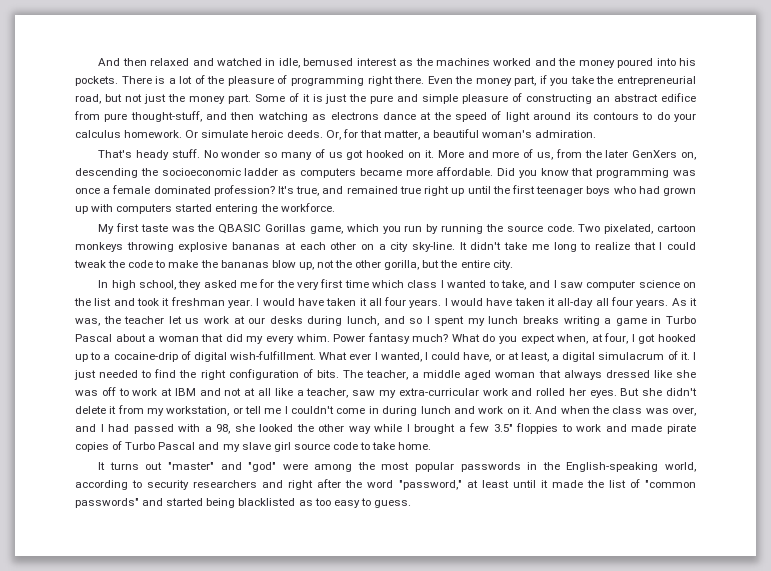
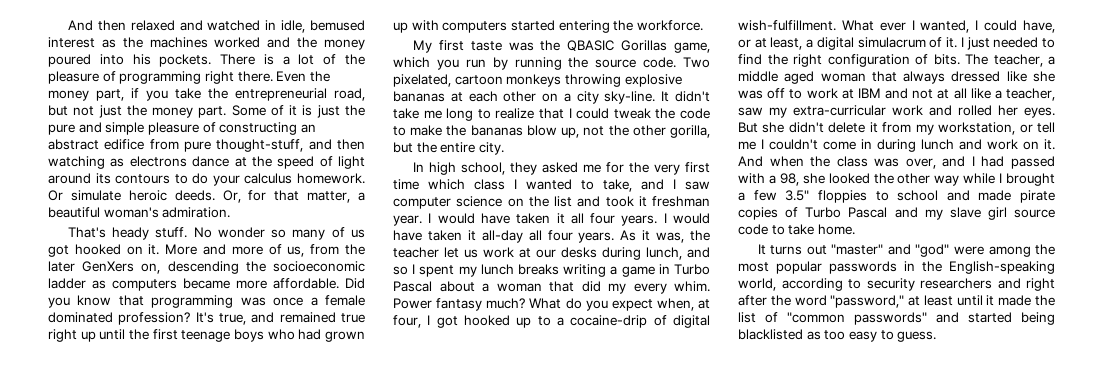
[536,186,584,196] teenager -> [181,330,231,342] teenage
[576,424,602,432] work -> [897,190,939,201] school

